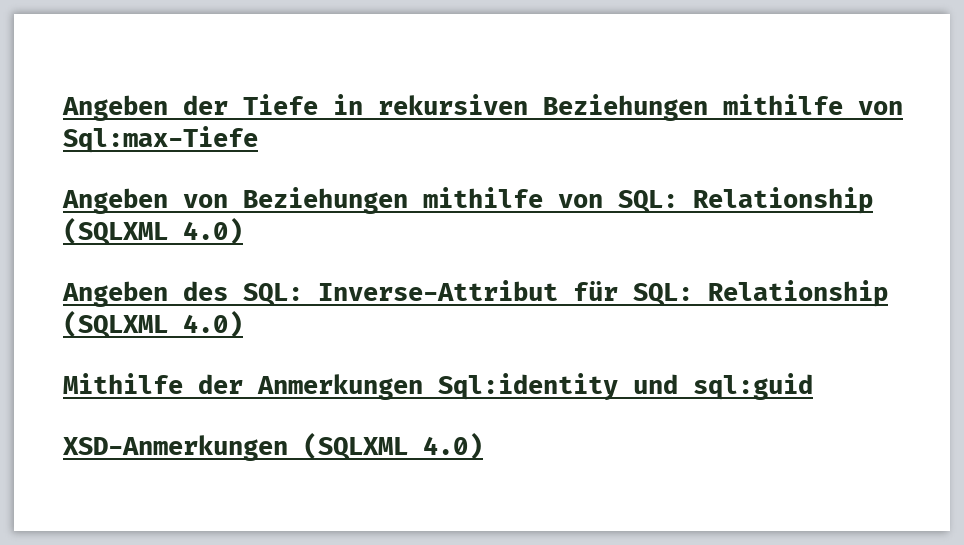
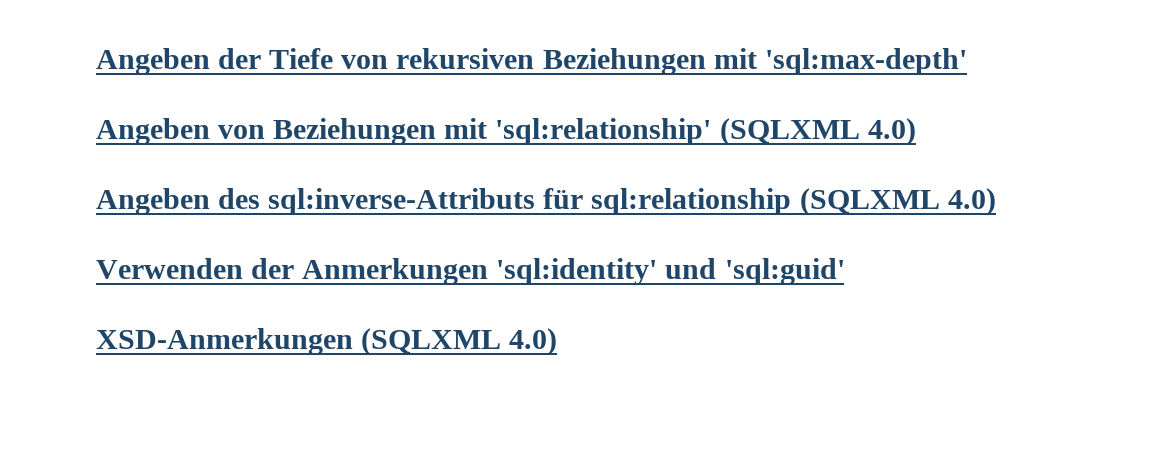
[333,94,363,115] in -> [341,55,389,69] von
[723,94,903,115] [63,126,258,153] mithilfe von Sql:max-Tiefe -> [713,48,967,75] mit 'sql:max-depth'
[423,187,873,214] mithilfe von SQL: Relationship -> [444,118,712,145] mit 'sql:relationship'
[243,280,888,307] [63,311,243,338] [63,373,183,394] SQL: Inverse-Attribut für SQL: Relationship (SQLXML 4.0) // Mithilfe -> [268,188,996,216] [96,258,243,279] sql:inverse-Attributs für sql:relationship (SQLXML 4.0) // Verwenden
[438,373,813,400] Sql:identity und sql:guid -> [496,258,845,285] 'sql:identity' und 'sql:guid'

